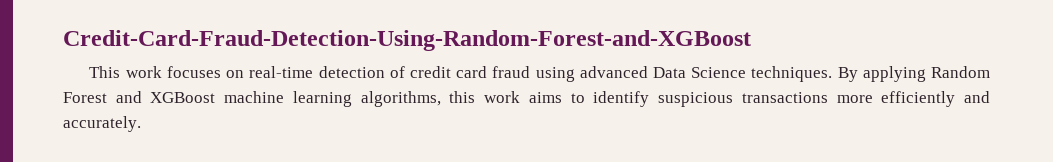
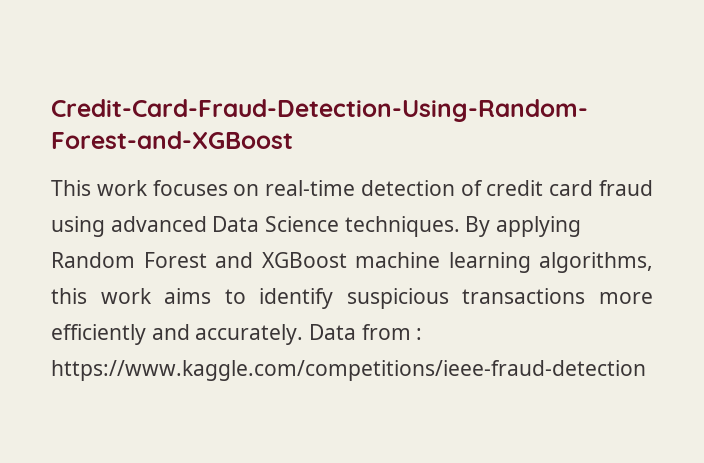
(141, 124) none -> [309,324,423,340] [51,360,646,381] Data from : https://www.kaggle.com/competitions/ieee-fraud-detection

